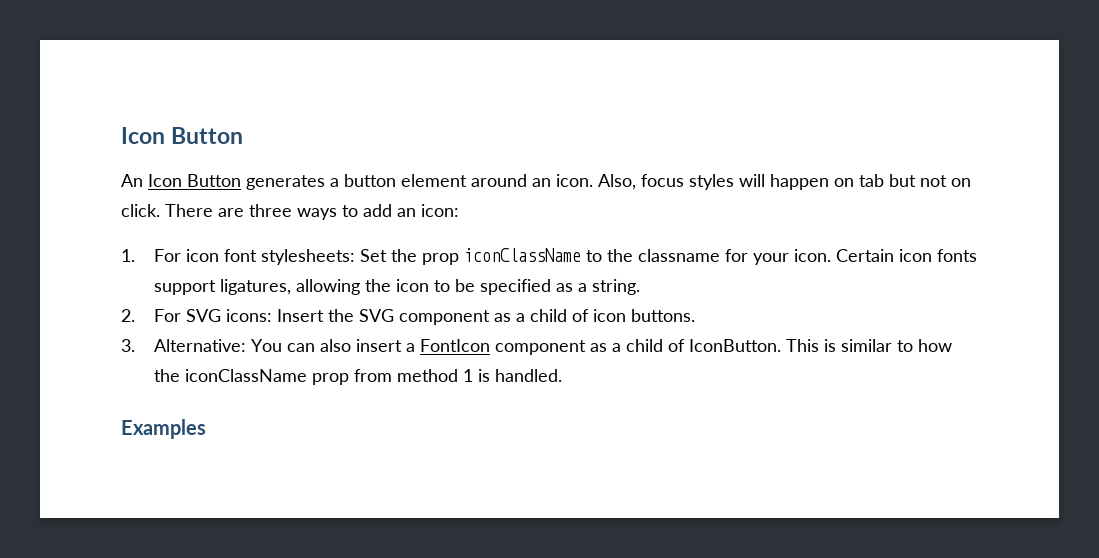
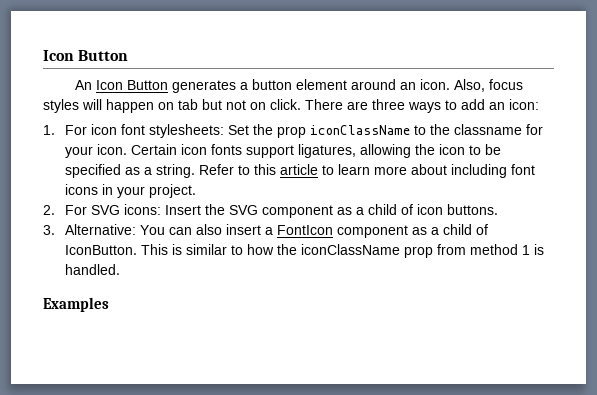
(641, 287) none -> [199,164,536,178] [65,184,197,198] Refer to this article to learn more about including font icons in your project.

